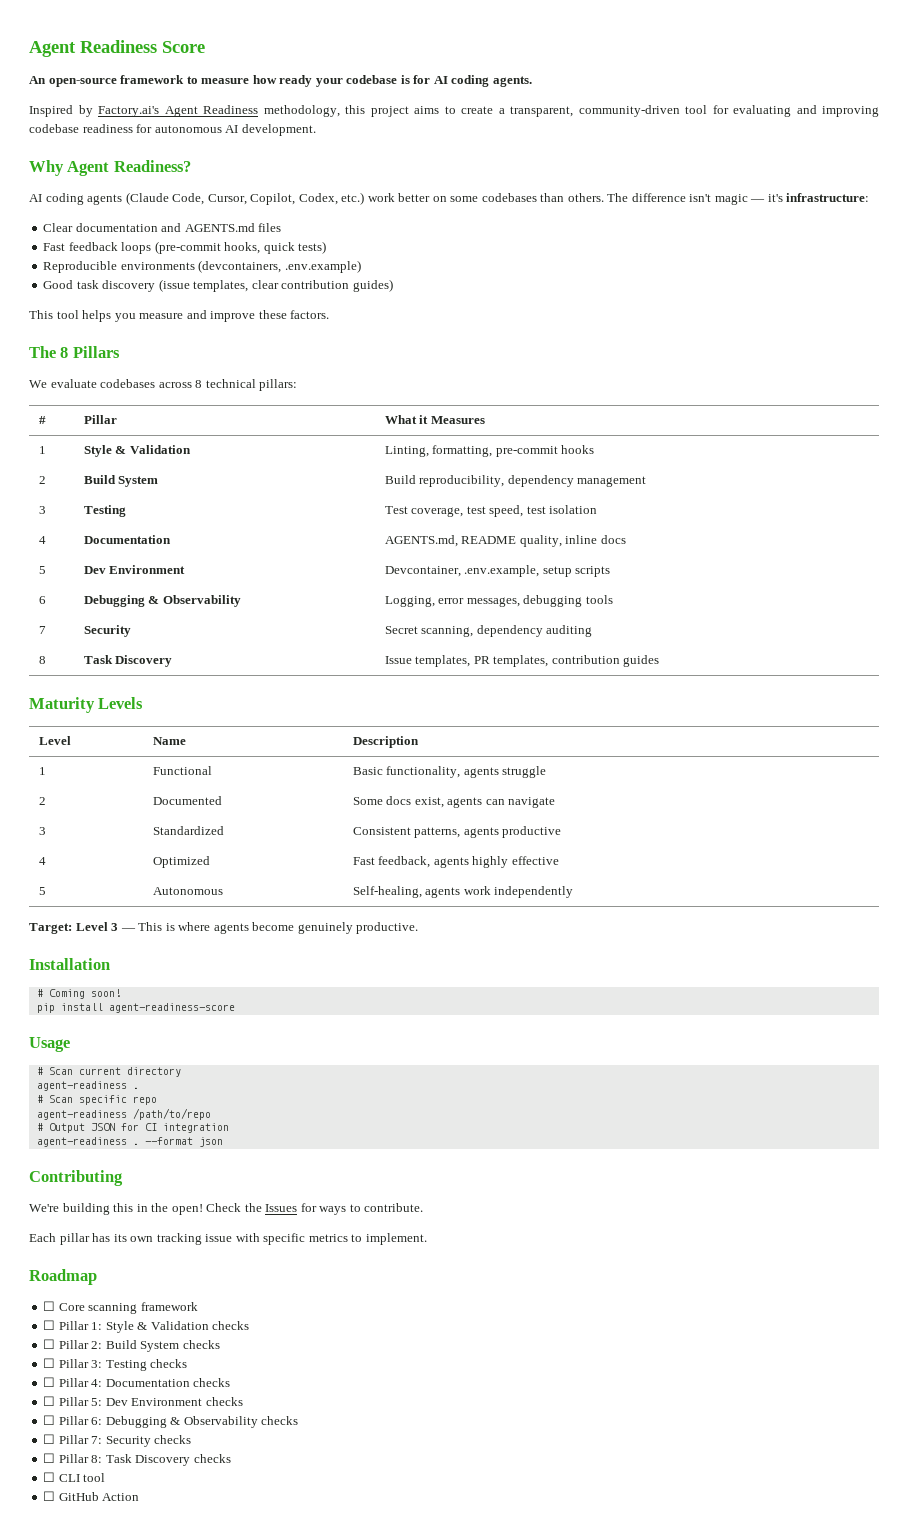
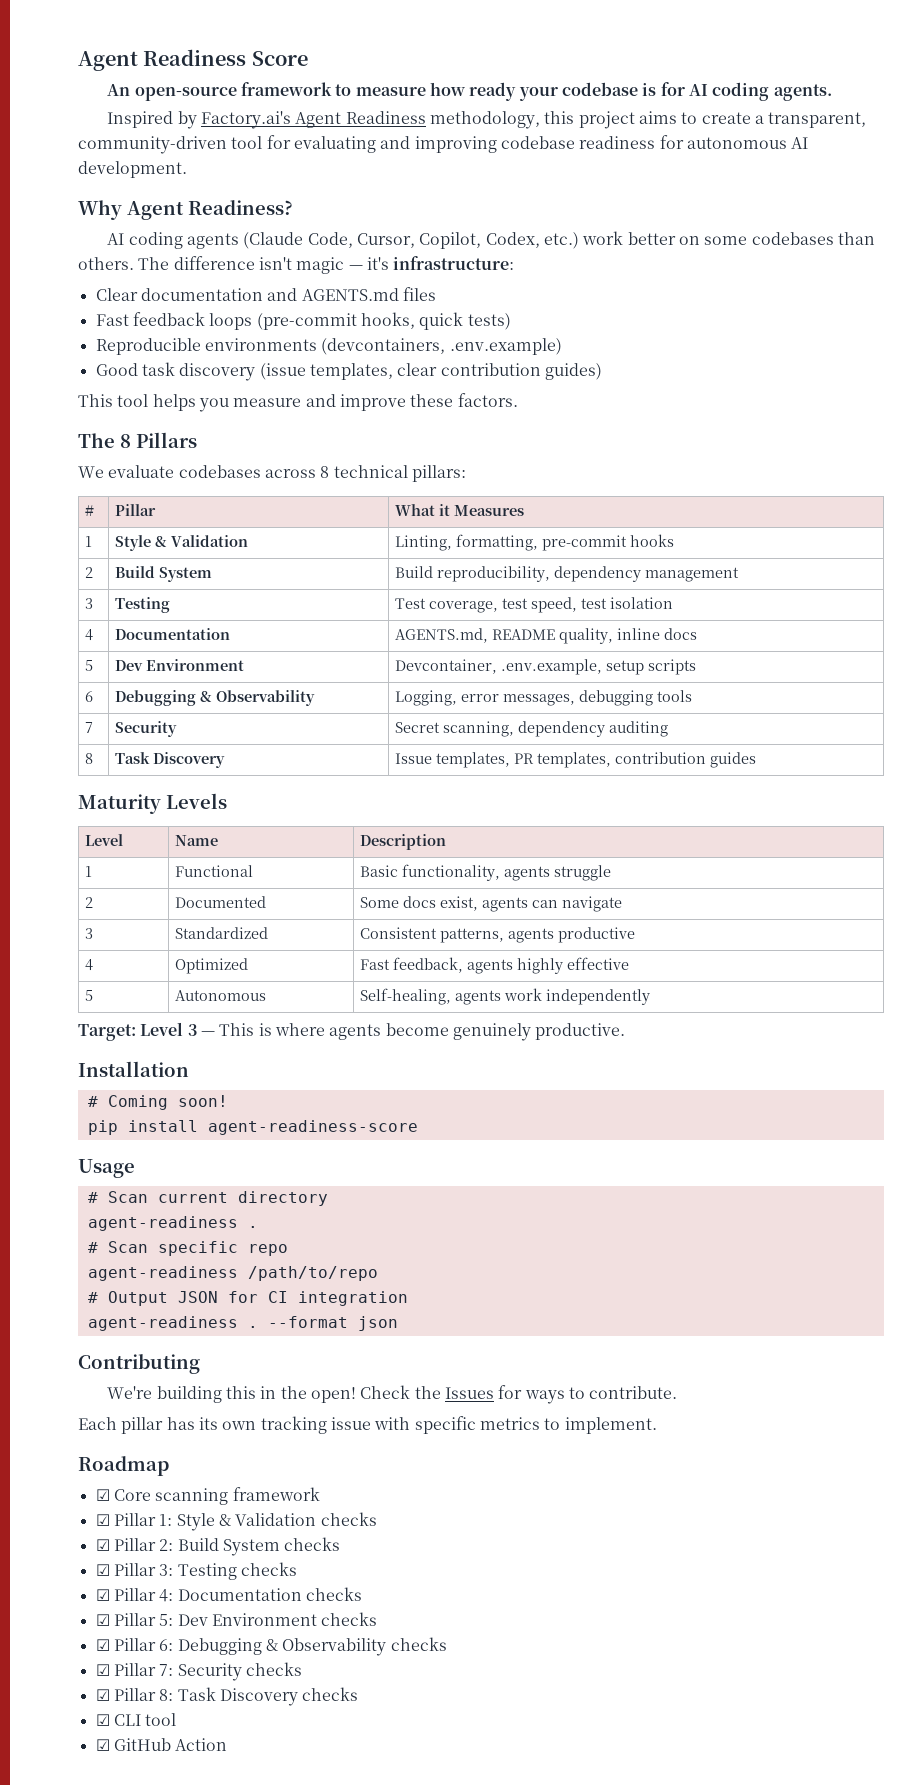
[43,1301,56,1311] ☐ -> [95,1489,110,1501] ☑
[43,1320,56,1330] ☐ -> [95,1514,110,1526] ☑
[43,1339,56,1349] ☐ -> [95,1539,110,1551] ☑
[43,1358,56,1368] ☐ -> [95,1564,110,1576] ☑
[43,1377,56,1387] ☐ -> [95,1589,110,1601] ☑
[43,1396,56,1406] ☐ -> [95,1614,110,1626] ☑
[43,1415,56,1425] ☐ -> [95,1639,110,1651] ☑
[43,1434,56,1444] ☐ -> [95,1664,110,1676] ☑
[43,1453,56,1463] ☐ -> [95,1689,110,1701] ☑
[43,1472,56,1482] ☐ -> [95,1714,110,1726] ☑
[43,1491,56,1501] ☐ -> [95,1739,110,1751] ☑

